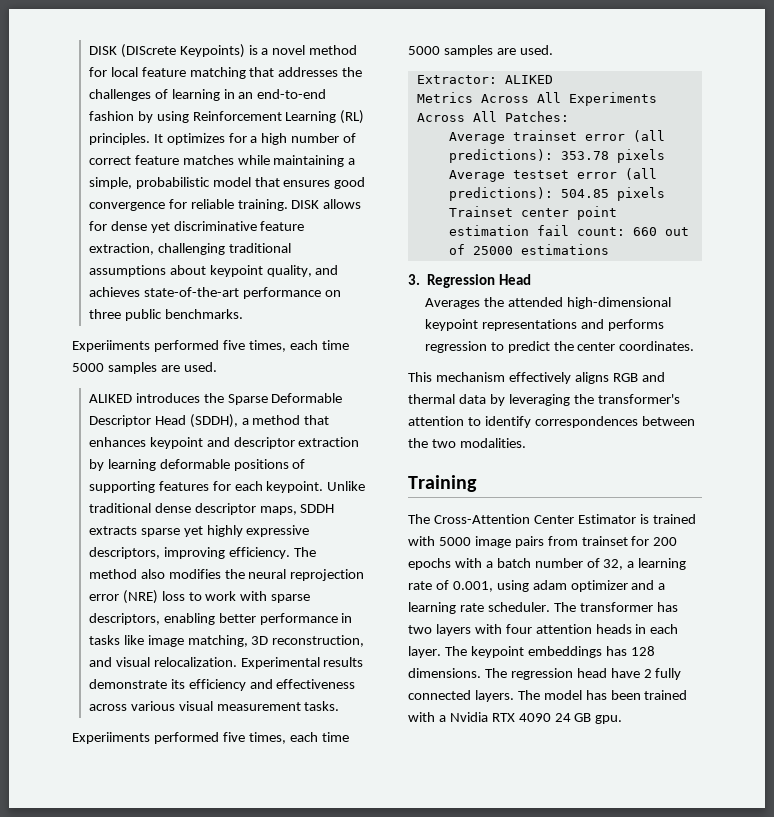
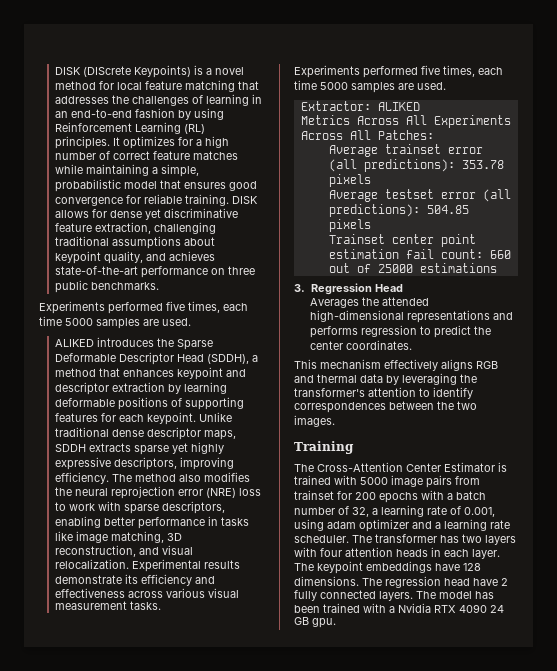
[72,340,150,352] Experiiments -> [39,301,105,314] Experiments
[72,732,150,744] Experiiments -> [294,65,360,78] Experiments
[424,319,478,331] keypoint -> (405, 316) none
[459,438,526,448] modalities. -> [294,415,335,427] images.
[605,646,627,656] has -> [435,563,460,571] have

